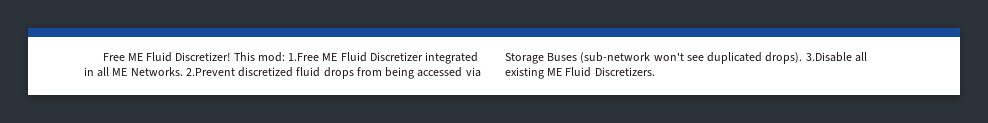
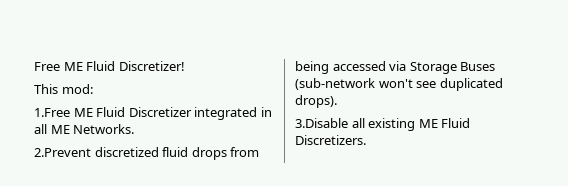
(231, 56) none -> (185, 66) //
(285, 57) none -> (93, 89) //
(183, 71) none -> (135, 129) //
(803, 58) none -> (337, 101) //

